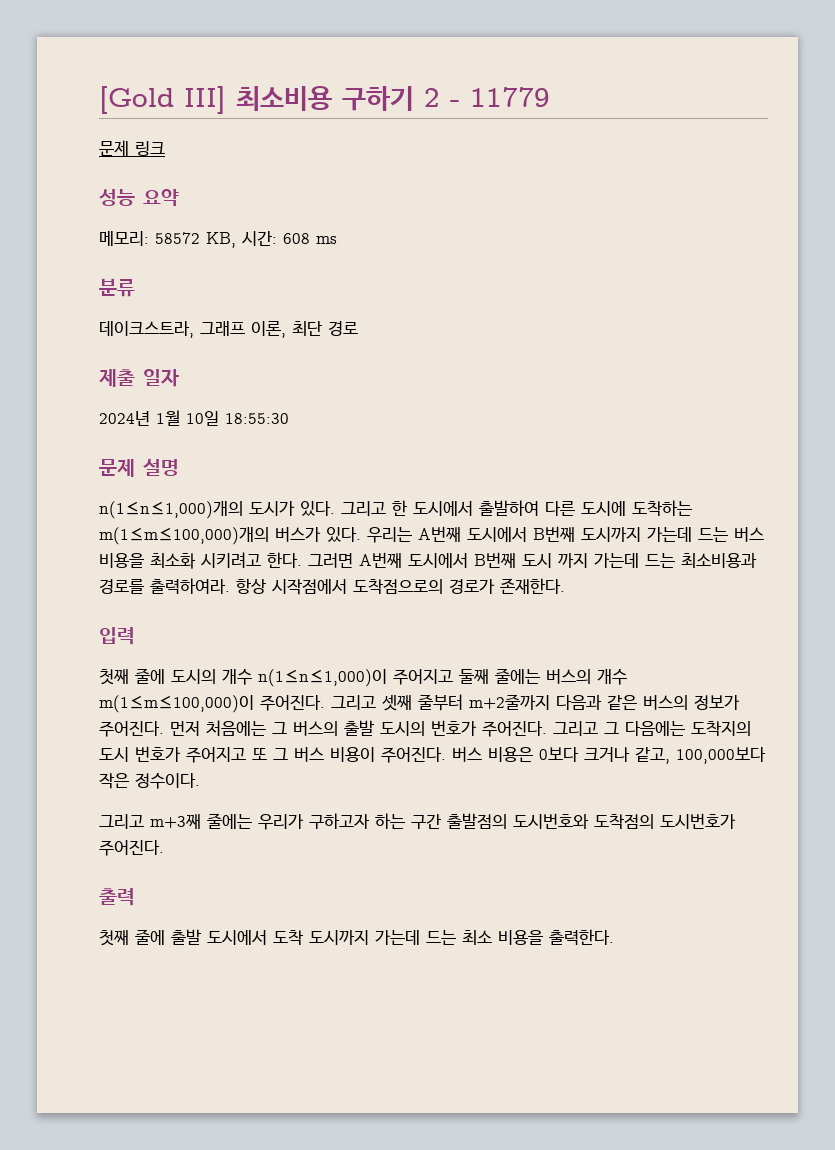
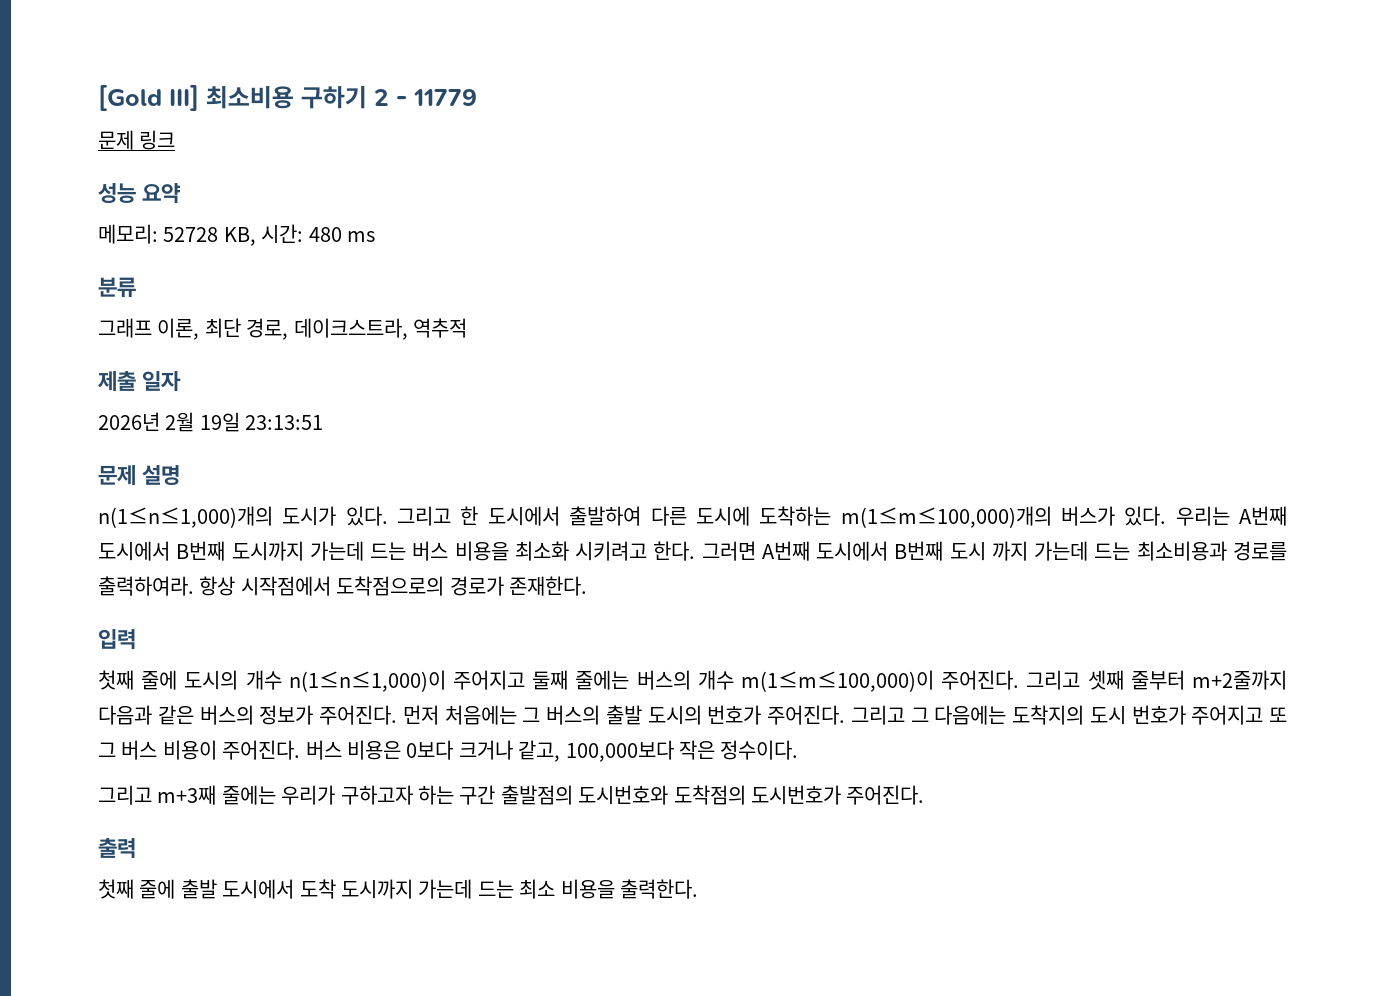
[155,232,200,244] 58572 -> [163,227,219,242] 52728
[283,233,310,244] 608 -> [308,227,342,242] 480
[99,321,194,338] 데이크스트라, -> (136, 287) none
[328,321,358,336] 경로 -> [246,318,467,340] 경로, 데이크스트라, 역추적
[99,410,289,426] 2024년 1월 10일 18:55:30 -> [98,412,324,432] 2026년 2월 19일 23:13:51

